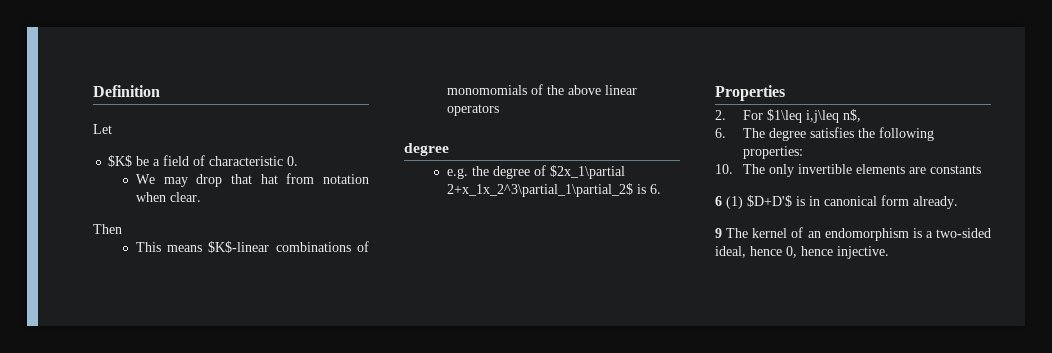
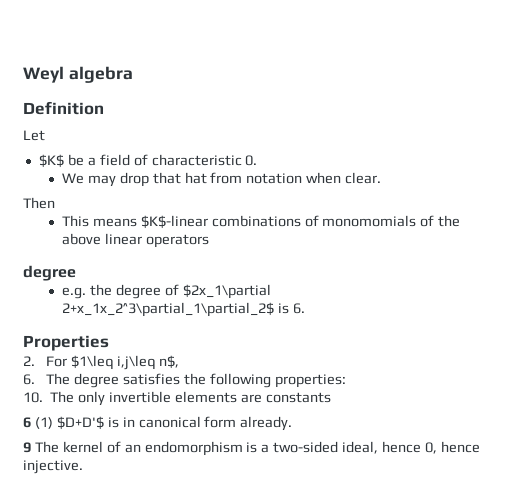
(93, 91) none -> [23,66,133,83] Weyl algebra //

